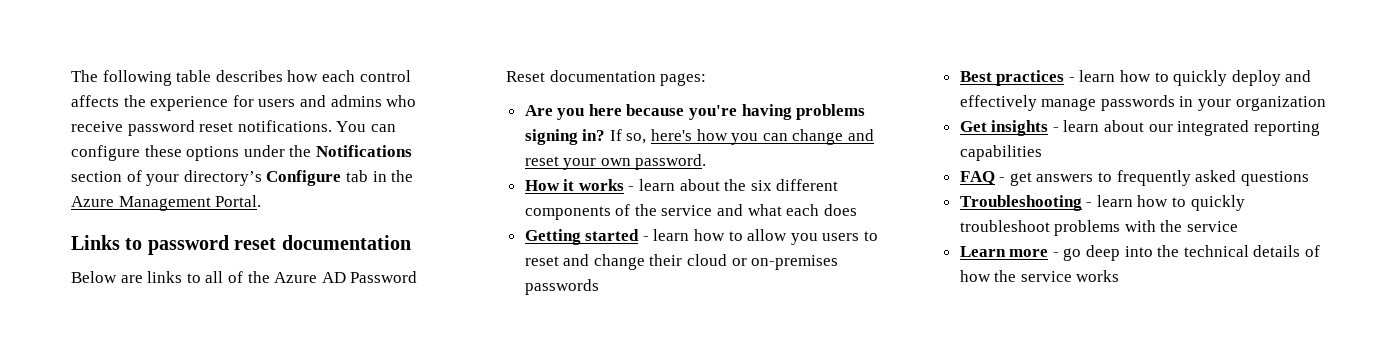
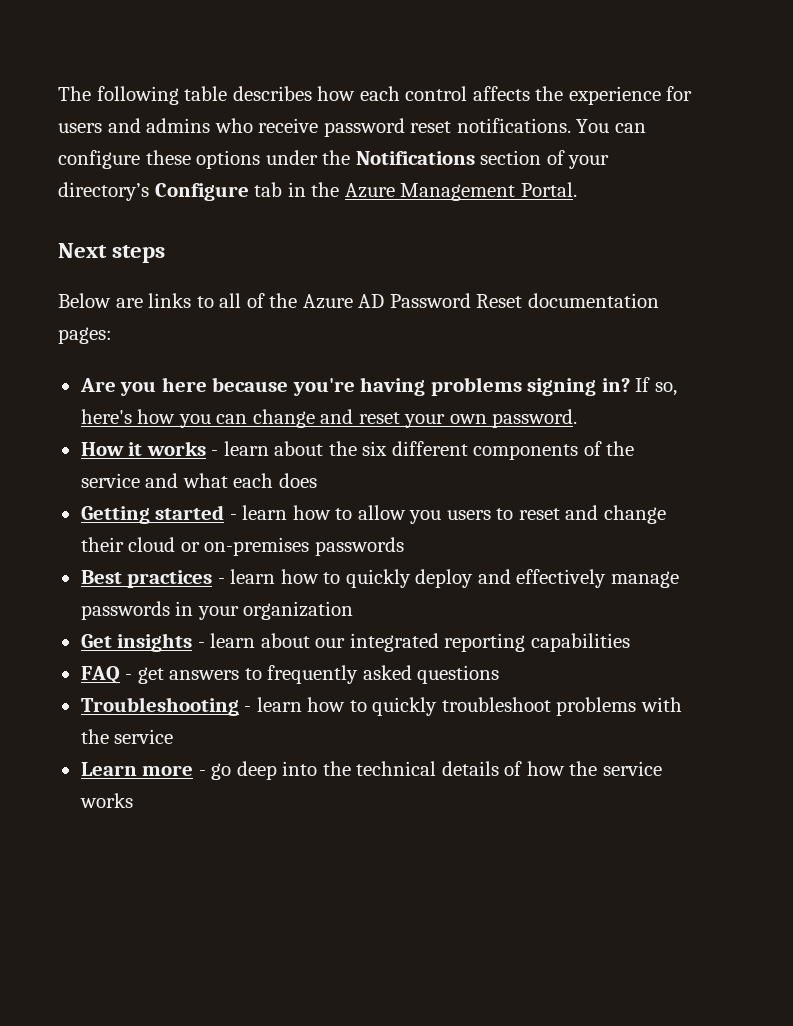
[71,235,411,255] Links to password reset documentation -> [58,243,166,263] Next steps

